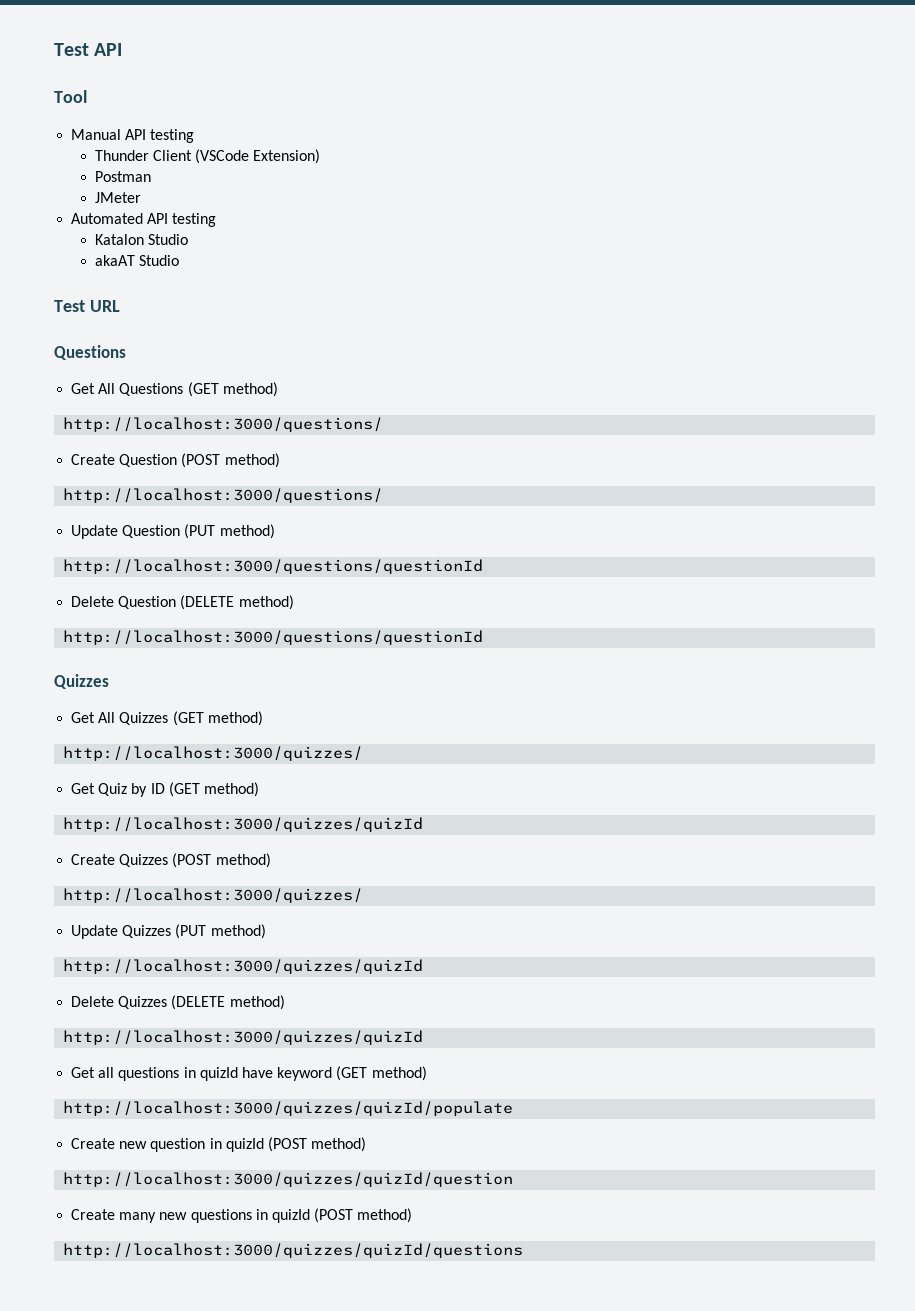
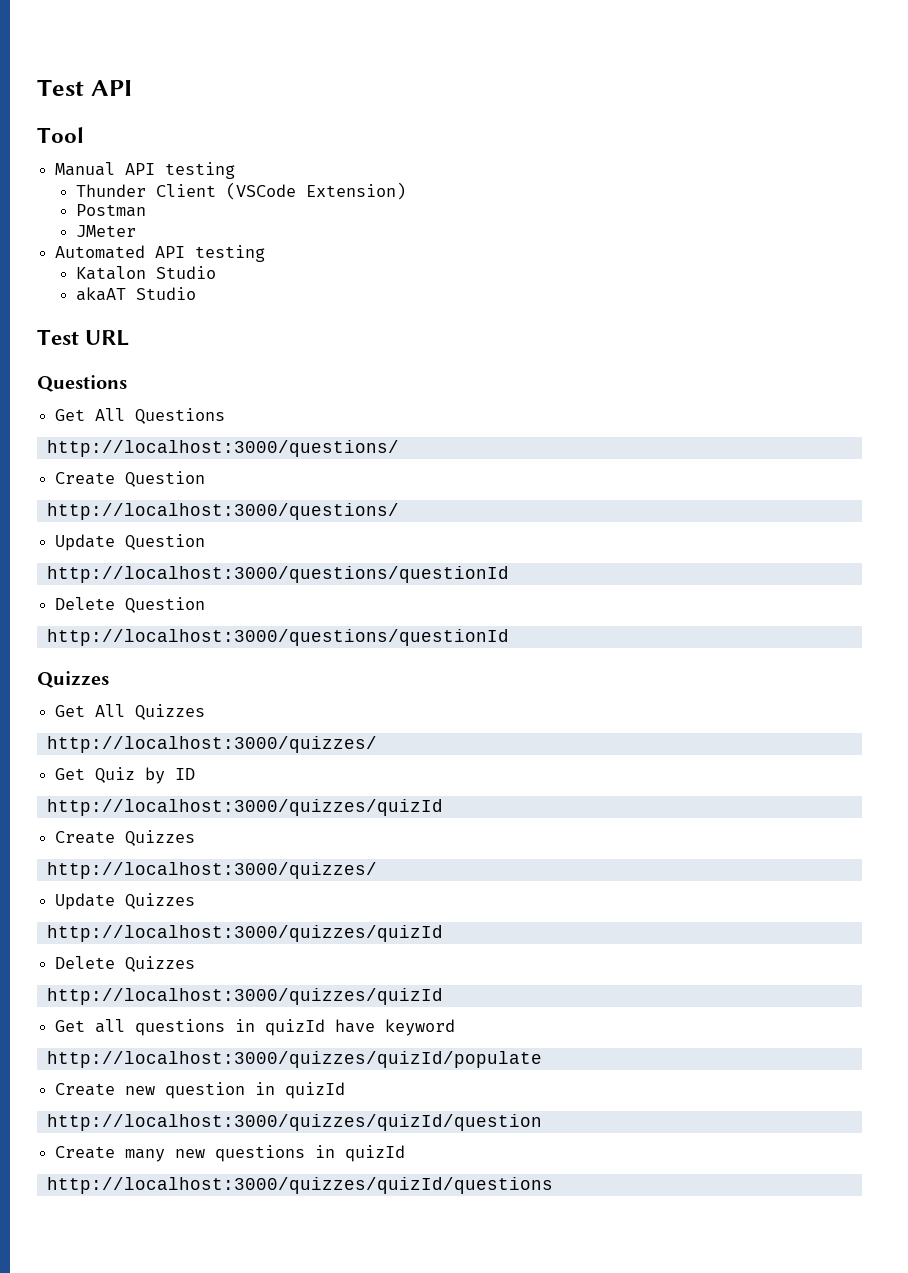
[187,382,278,397] (GET method) -> (226, 416) none
[181,453,280,468] (POST method) -> (206, 479) none
[184,524,275,539] (PUT method) -> (206, 542) none
[180,595,294,610] (DELETE method) -> (206, 605) none
[172,711,263,726] (GET method) -> (206, 712) none
[168,782,259,797] (GET method) -> (196, 774) none
[172,853,271,868] (POST method) -> (196, 838) none
[175,924,266,939] (PUT method) -> (196, 901) none
[171,995,285,1010] (DELETE method) -> (196, 964) none
[336,1066,427,1081] (GET method) -> (456, 1027) none
[267,1137,367,1152] (POST method) -> (346, 1090) none
[314,1208,413,1223] (POST method) -> (406, 1153) none

